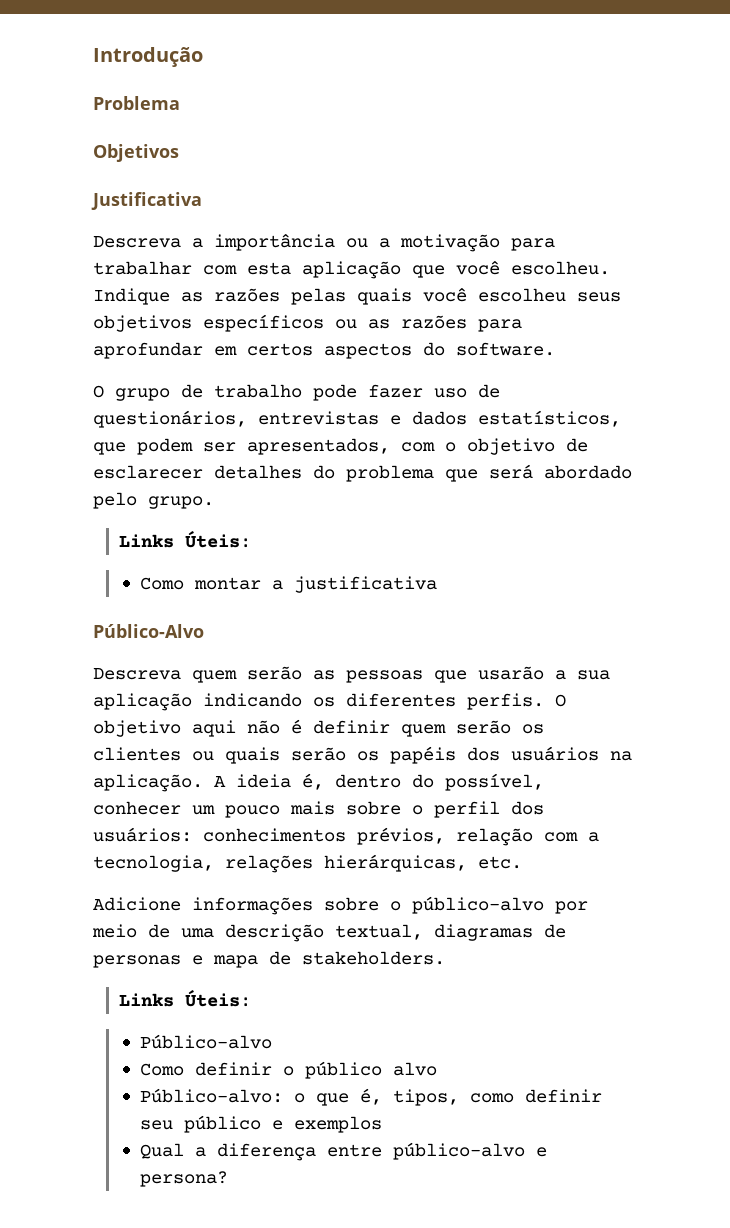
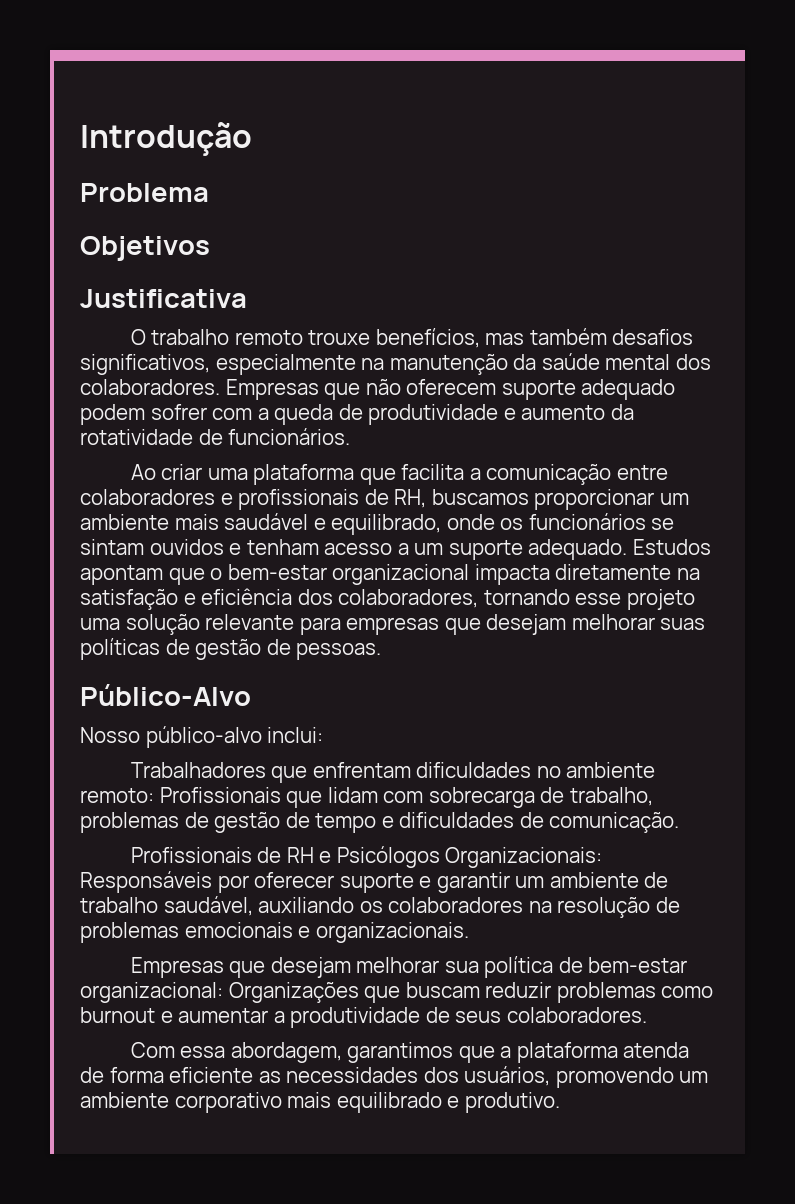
[93,234,555,252] [93,261,610,279] [93,288,621,305] [93,314,522,332] [93,342,555,359] [93,384,500,401] [93,410,621,428] [93,438,588,455] [93,464,632,482] [93,492,214,509] [119,530,252,548] [139,576,437,593] [93,624,204,638] [93,666,610,683] [93,693,566,711] [93,719,544,737] [93,746,632,764] [93,773,544,792] [93,801,544,818] [93,827,599,846] [93,854,522,873] [93,896,588,915] [92,924,566,942] [93,951,445,968] [119,989,252,1007] [139,1034,272,1049] [139,1061,437,1079] [139,1088,602,1106] [139,1115,382,1133] [139,1142,547,1161] [139,1171,228,1187] Descreva a importância ou a motivação para trabalhar com esta aplicação que você escolheu. Indique as razões pelas quais você escolheu seus objetivos específicos ou as razões para aprofundar em certos aspectos do software. // O grupo de trabalho pode fazer uso de questionários, entrevistas e dados estatísticos, que podem ser apresentados, com o objetivo de esclarecer detalhes do problema que será abordado pelo grupo. // Links Úteis: // Como montar a justificativa // Público-Alvo // Descreva quem serão as pessoas que usarão a sua aplicação indicando os diferentes perfis. O objetivo aqui não é definir quem serão os clientes ou quais serão os papéis dos usuários na aplicação. A ideia é, dentro do possível, conhecer um pouco mais sobre o perfil dos usuários: conhecimentos prévios, relação com a tecnologia, relações hierárquicas, etc. // Adicione informações sobre o público-alvo por meio de uma descrição textual, diagramas de personas e mapa de stakeholders. // Links Úteis: // Público-alvo // Como definir o público alvo // Público-alvo: o que é, tipos, como definir seu público e exemplos // Qual a diferença entre público-alvo e persona? -> [130,328,694,348] [80,353,711,375] [80,379,676,400] [80,404,634,425] [80,428,351,445] [130,464,668,485] [80,489,689,510] [80,513,675,535] [80,539,711,560] [80,564,700,585] [80,588,695,610] [80,614,706,635] [80,638,382,660] [80,684,251,706] [80,726,324,748] [130,762,656,783] [80,787,653,808] [80,812,680,833] [130,846,603,868] [80,871,669,893] [80,896,680,918] [80,922,469,943] [130,956,688,978] [80,982,714,1003] [80,1007,647,1028] [130,1042,690,1063] [80,1066,709,1088] [80,1092,560,1113] O trabalho remoto trouxe benefícios, mas também desafios significativos, especialmente na manutenção da saúde mental dos colaboradores. Empresas que não oferecem suporte adequado podem sofrer com a queda de produtividade e aumento da rotatividade de funcionários. // Ao criar uma plataforma que facilita a comunicação entre colaboradores e profissionais de RH, buscamos proporcionar um ambiente mais saudável e equilibrado, onde os funcionários se sintam ouvidos e tenham acesso a um suporte adequado. Estudos apontam que o bem-estar organizacional impacta diretamente na satisfação e eficiência dos colaboradores, tornando esse projeto uma solução relevante para empresas que desejam melhorar suas políticas de gestão de pessoas. // Público-Alvo // Nosso público-alvo inclui: // Trabalhadores que enfrentam dificuldades no ambiente remoto: Profissionais que lidam com sobrecarga de trabalho, problemas de gestão de tempo e dificuldades de comunicação. // Profissionais de RH e Psicólogos Organizacionais: Responsáveis por oferecer suporte e garantir um ambiente de trabalho saudável, auxiliando os colaboradores na resolução de problemas emocionais e organizacionais. // Empresas que desejam melhorar sua política de bem-estar organizacional: Organizações que buscam reduzir problemas como burnout e aumentar a produtividade de seus colaboradores. // Com essa abordagem, garantimos que a plataforma atenda de forma eficiente as necessidades dos usuários, promovendo um ambiente corporativo mais equilibrado e produtivo.

